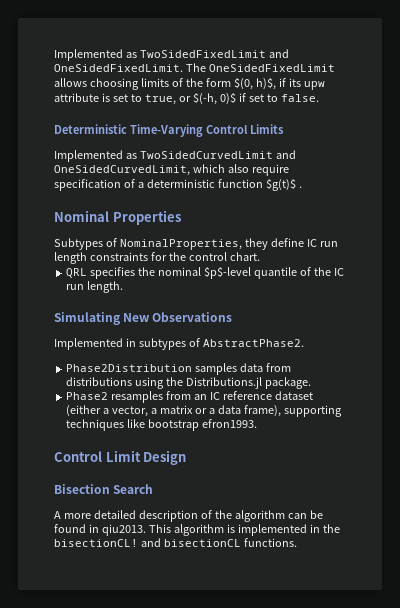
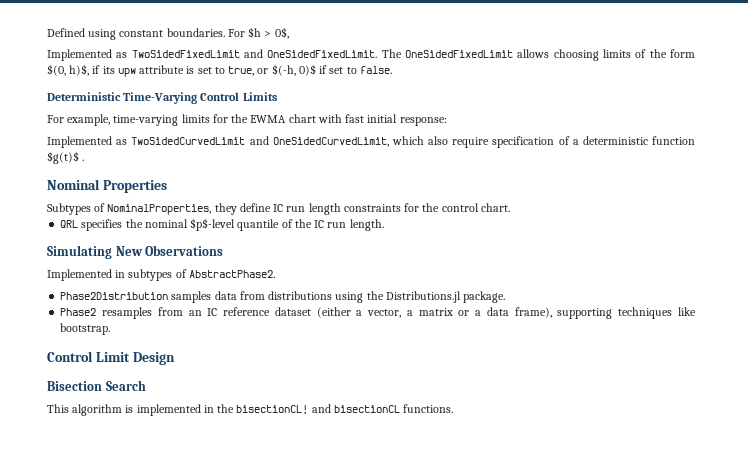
(54, 55) none -> [47,27,289,40] Defined using constant boundaries. For $h > 0$, //
(284, 129) none -> [47,114,447,126] // For example, time-varying limits for the EWMA chart with fast initial response:
[148,419,258,431] bootstrap efron1993. -> [60,323,111,335] bootstrap.
[54,510,323,522] [54,524,146,536] A more detailed description of the algorithm can be found in qiu2013. -> (146, 385) none

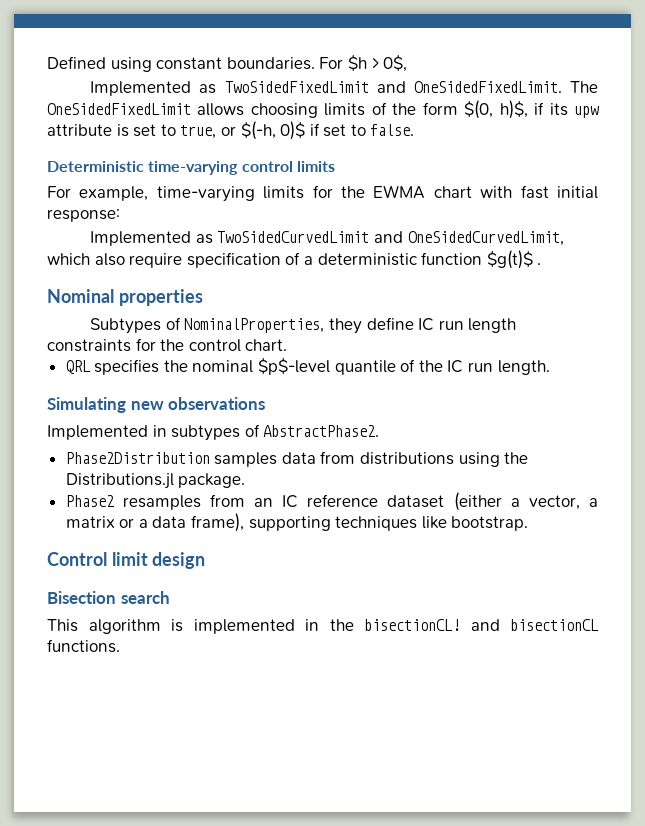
[123,92,277,104] Time-Varying Control Limits -> [148,161,335,175] time-varying control limits
[102,180,167,193] Properties -> [118,289,203,306] properties
[115,245,224,256] New Observations -> [130,397,266,410] new observations
[95,352,175,365] Limit Design -> [111,552,206,569] limit design
[105,380,146,391] Search -> [120,591,170,604] search

